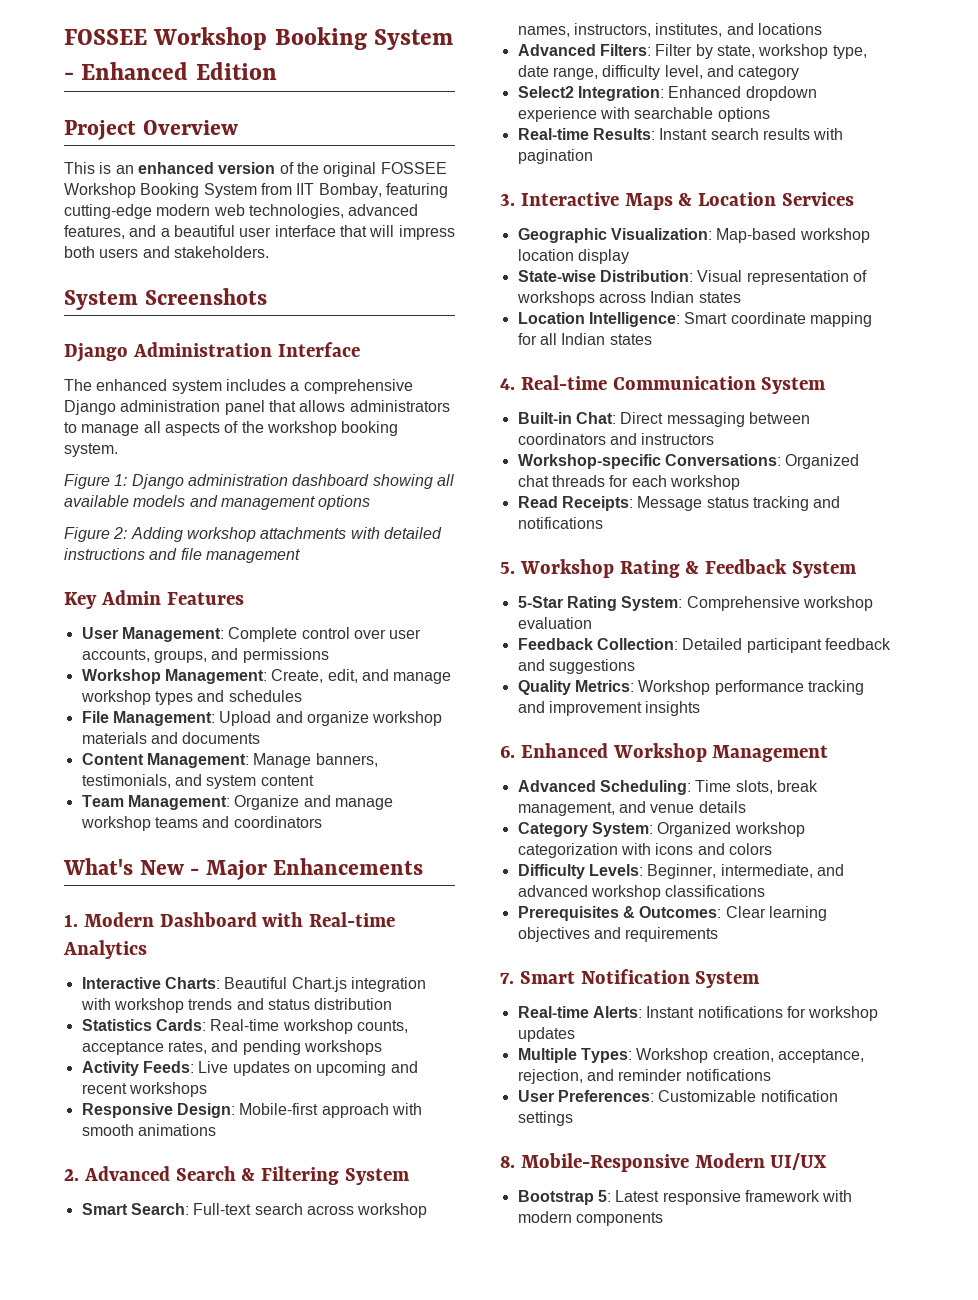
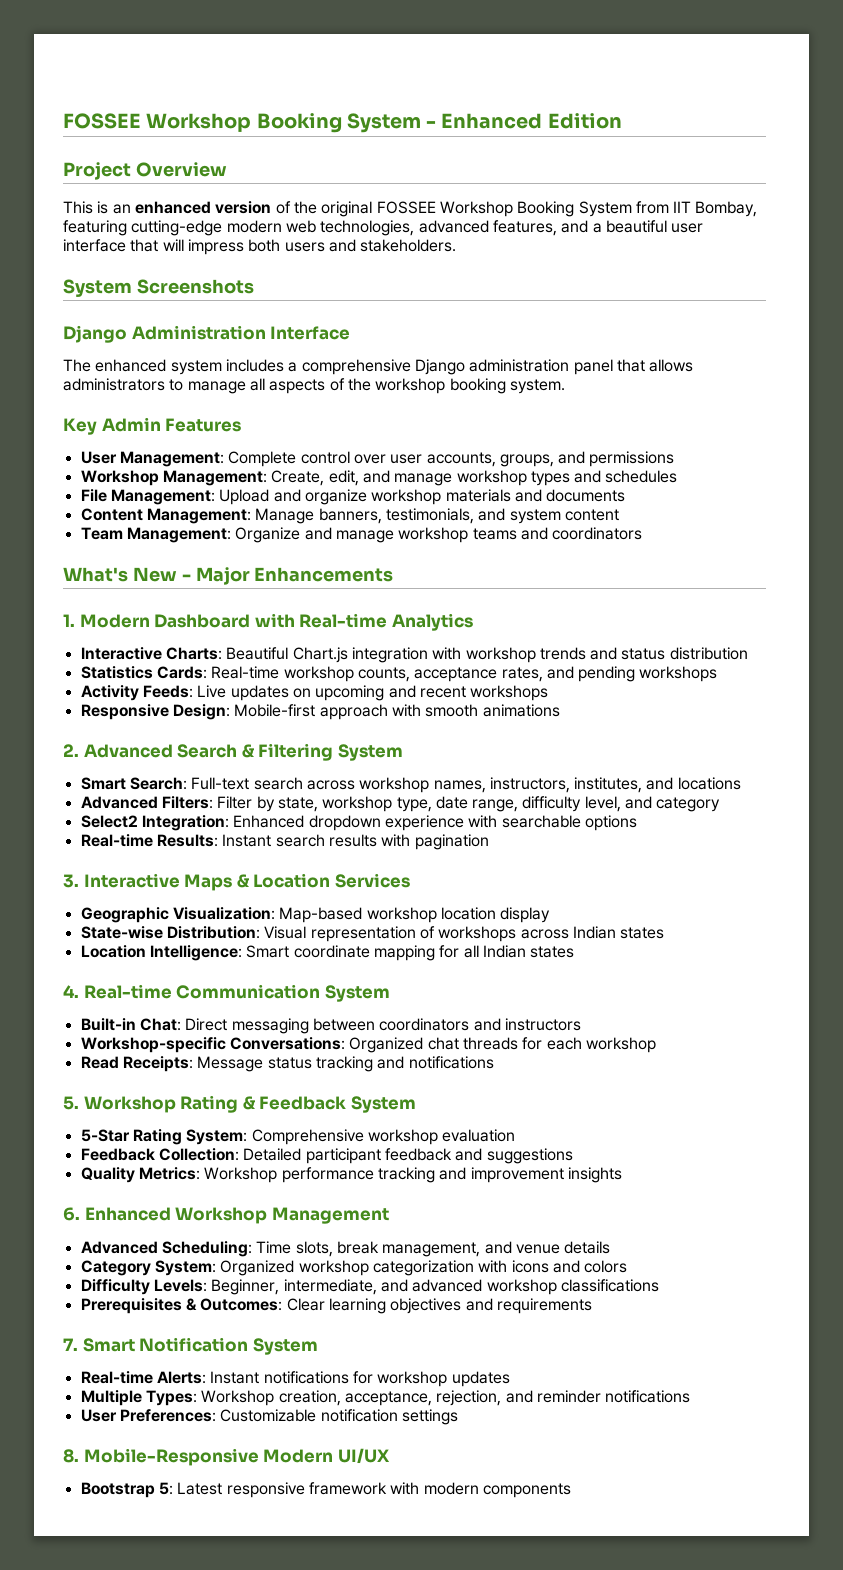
[64,474,454,489] [64,495,371,510] [64,527,442,542] [64,548,300,563] // Figure 1: Django administration dashboard showing all available models and management options // Figure 2: Adding workshop attachments with detailed instructions and file management -> (565, 386) none

